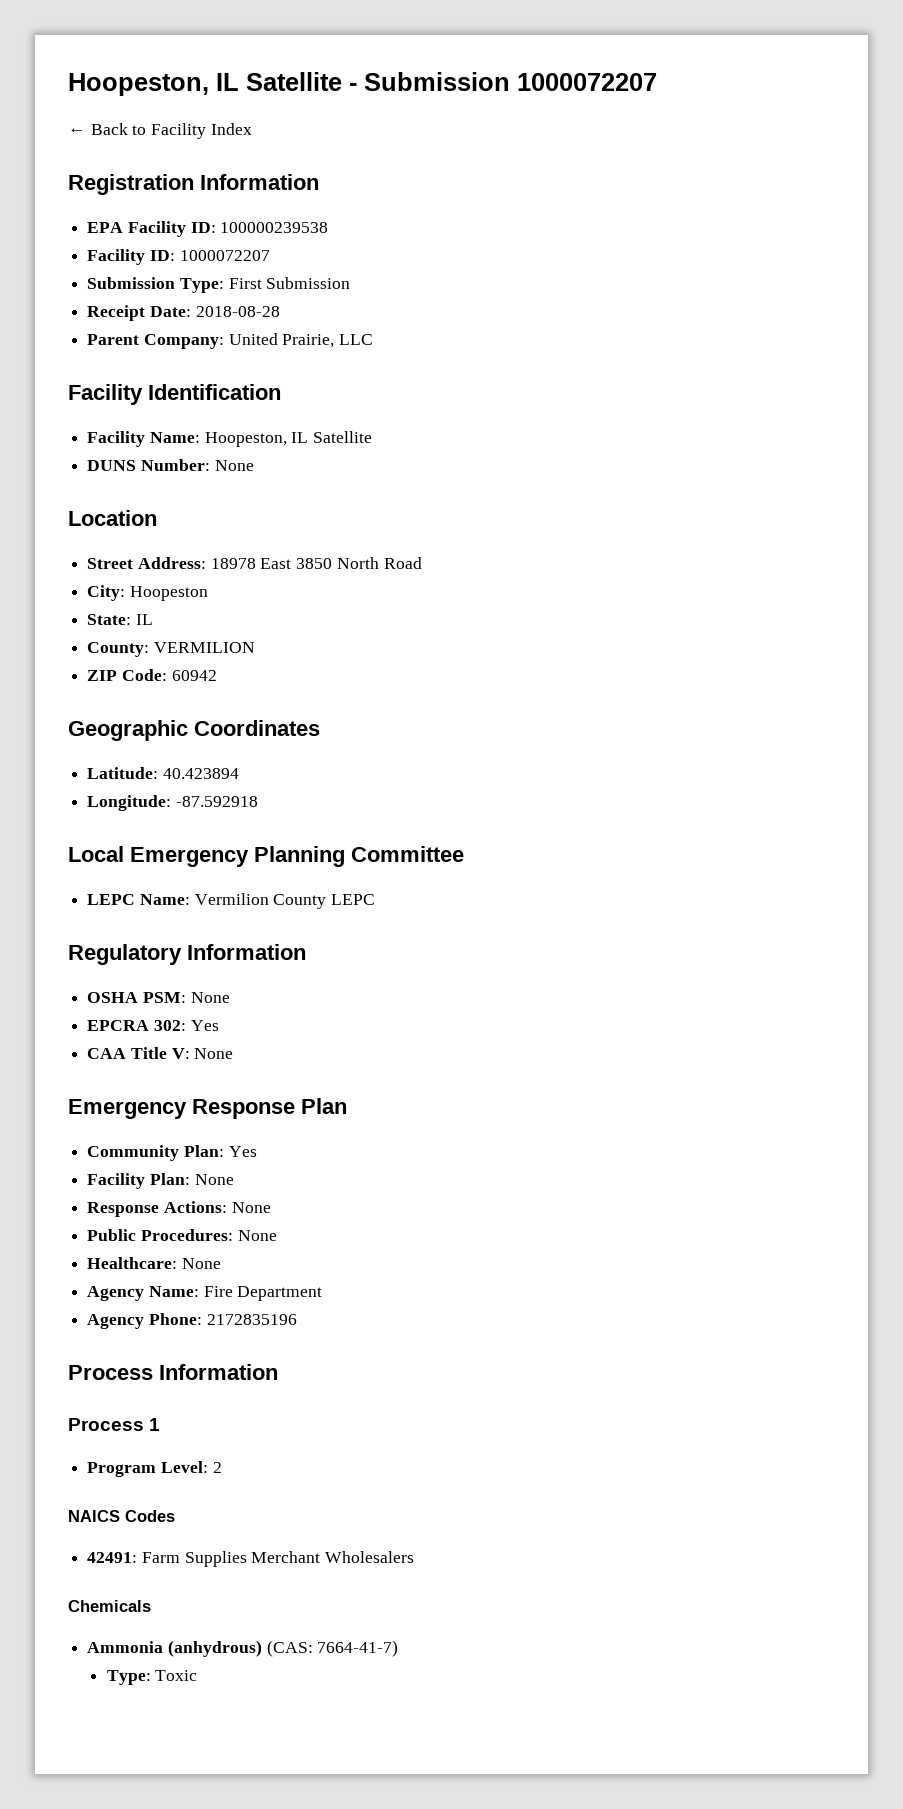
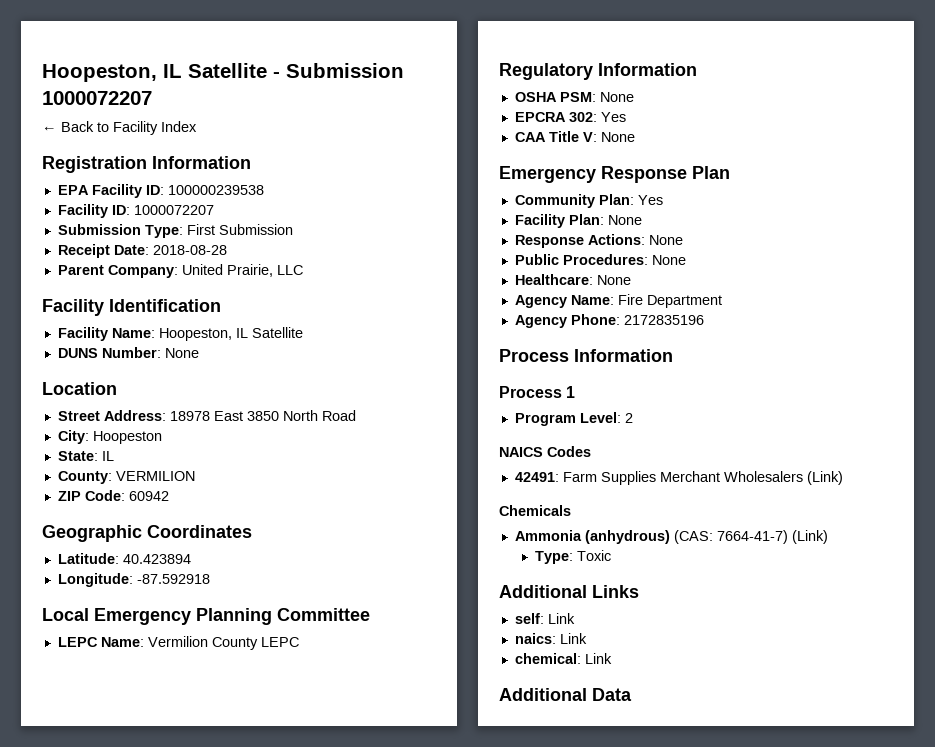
(415, 1557) none -> [806,471,843,485] (Link)
(399, 1648) none -> [791,530,828,544] (Link)
(198, 1675) none -> [499,585,639,598] [514,613,575,624] [514,633,587,644] [514,653,612,664] [499,688,632,701] // Additional Links // self: Link // naics: Link // chemical: Link // Additional Data

